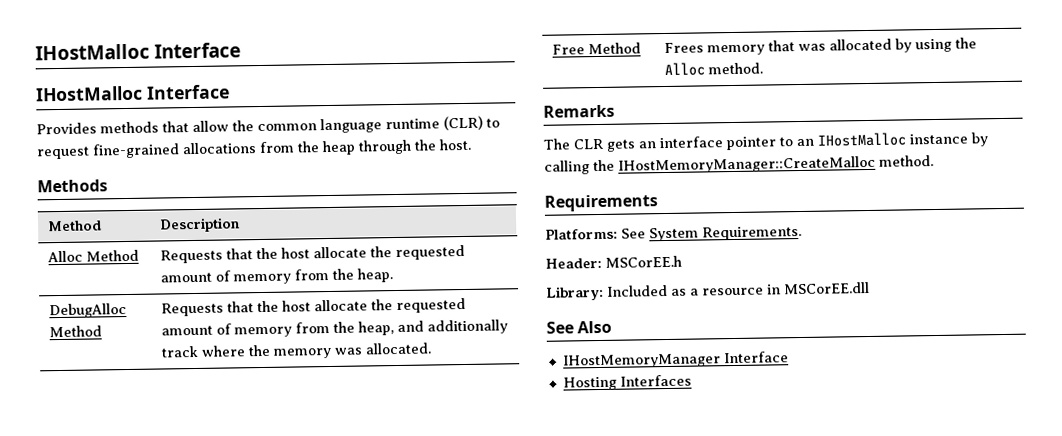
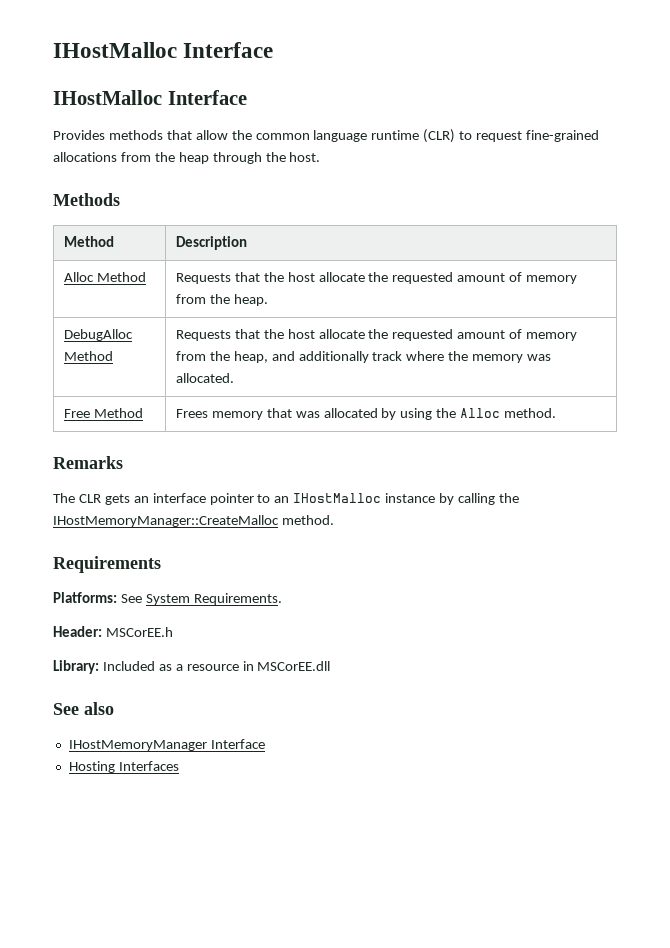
[577,320,613,334] Also -> [84,702,114,715] also

